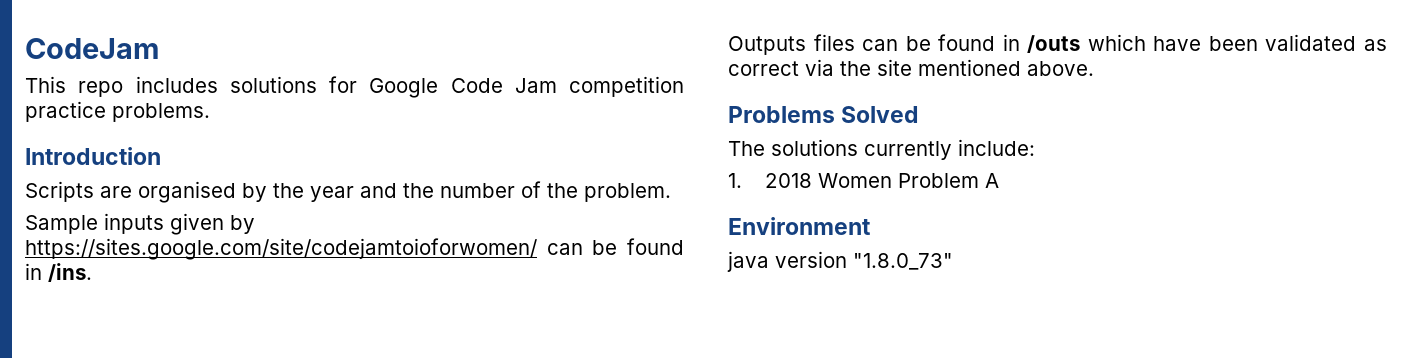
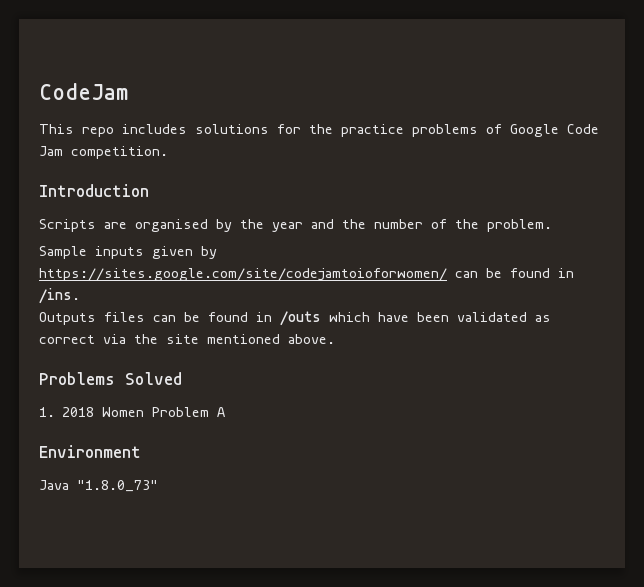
[369,76,684,98] [25,101,210,122] Google Code Jam competition practice problems. -> [309,124,599,137] [39,146,168,159] the practice problems of Google Code Jam competition.
[728,139,1035,160] // The solutions currently include: -> (182, 378) none
[727,251,847,272] java version -> [39,480,69,490] Java

